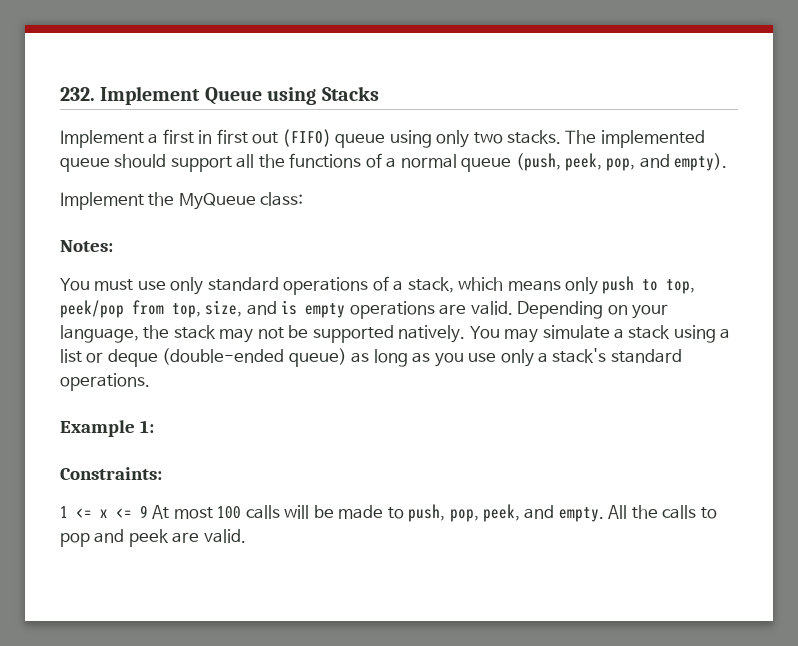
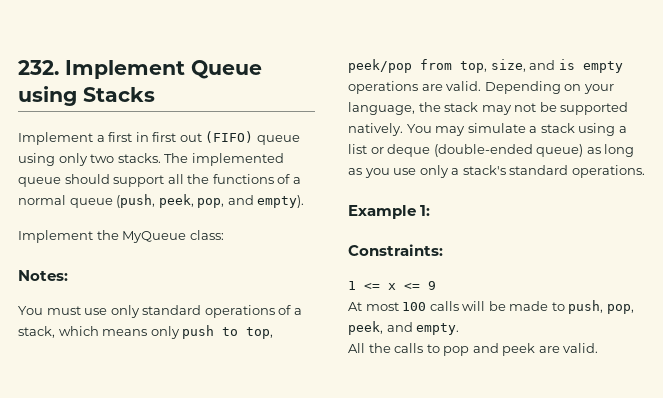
(148, 511) none -> (436, 285) //
(604, 514) none -> (460, 329) //

